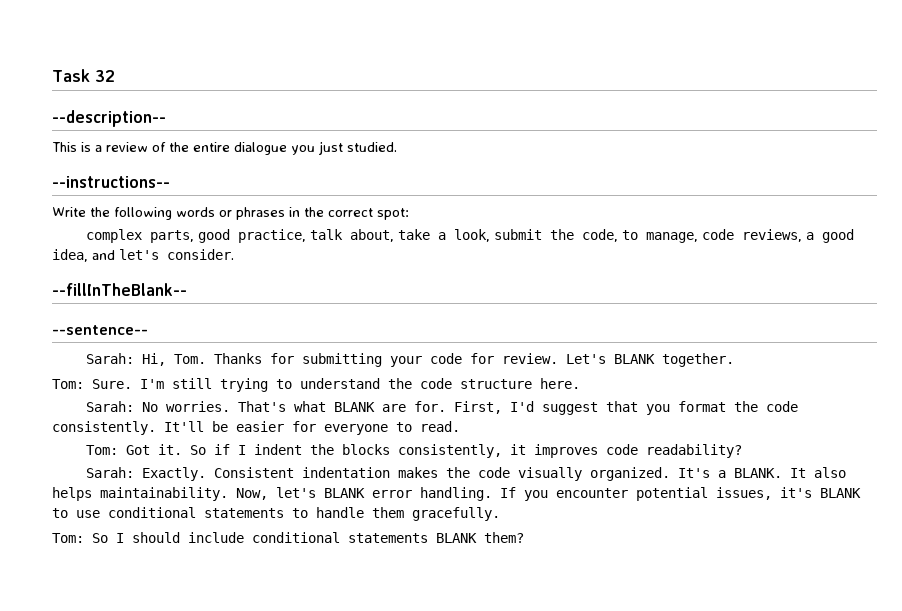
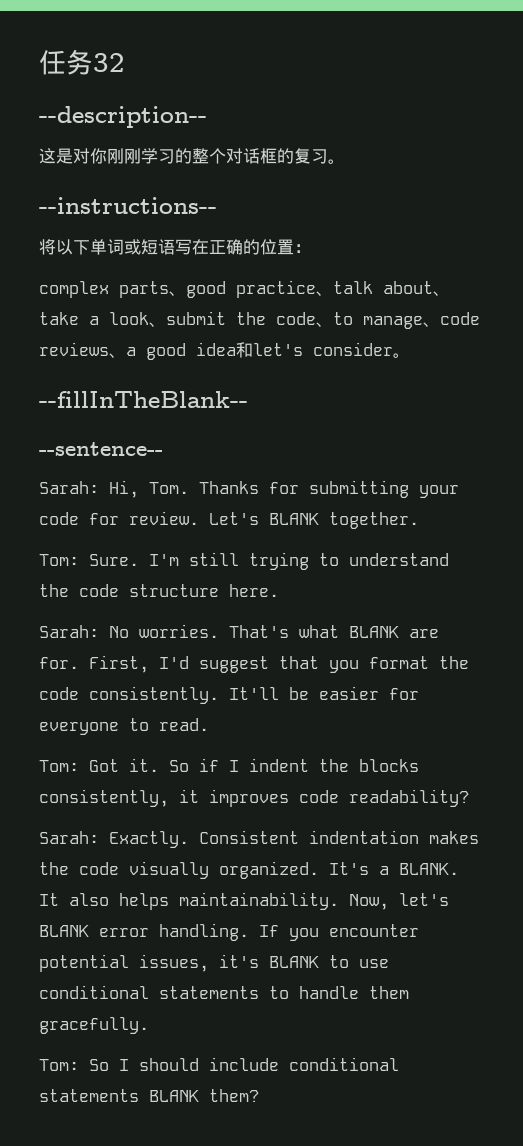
[52,69,90,82] Task -> [39,49,93,75] 任务
[52,141,397,155] [52,176,170,188] [52,207,409,220] [86,229,395,243] This is a review of the entire dialogue you just studied. // --instructions-- // Write the following words or phrases in the correct spot: // complex parts, good practice, talk about, -> [39,148,345,164] [39,197,217,214] [39,239,311,255] [39,280,450,298] 这是对你刚刚学习的整个对话框的复习。 // --instructions-- // 将以下单词或短语写在正确的位置： // complex parts、good practice、talk about、
[454,229,491,242] look, -> [109,312,166,327] look、
[582,229,855,243] [52,249,234,262] code, to manage, code reviews, a good idea, and let's consider. -> [276,312,480,329] [39,342,410,360] code、to manage、code reviews、a good idea和let's consider。

